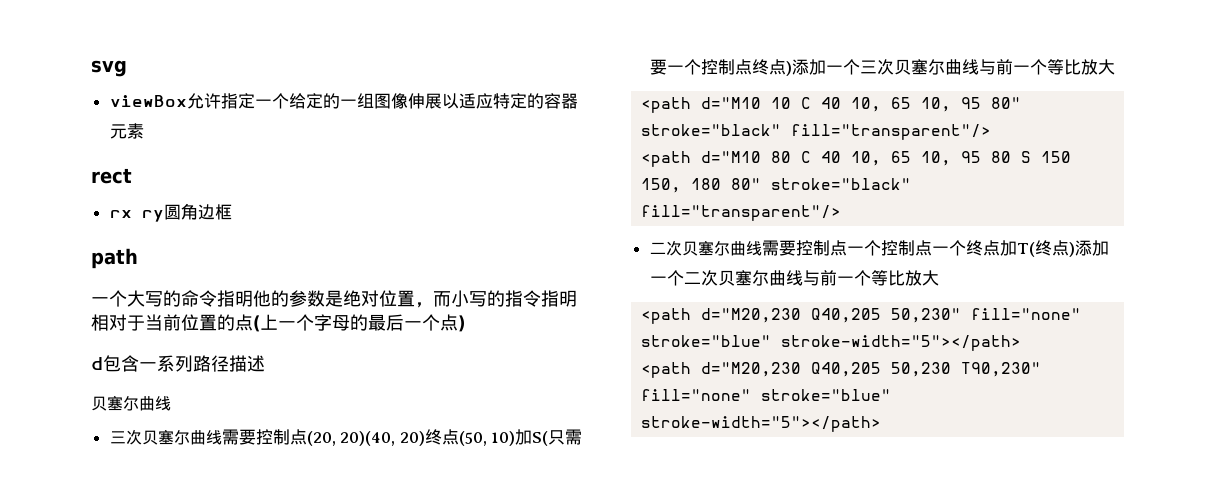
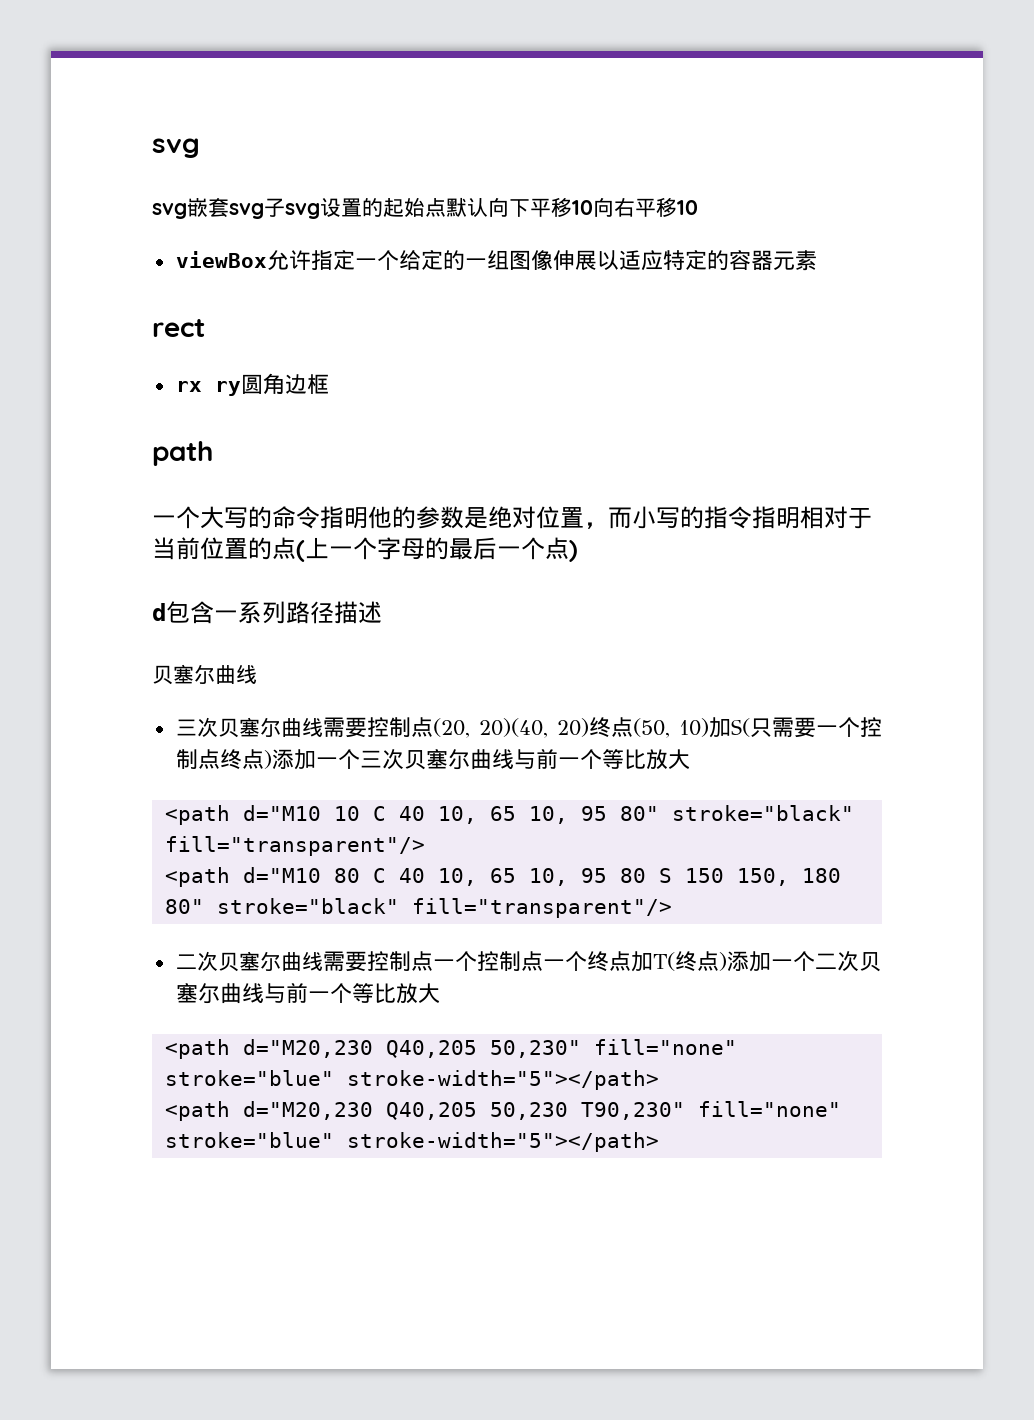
[91,60,127,77] svg -> [152,138,200,158] [152,197,698,219] svg // svg嵌套svg子svg设置的起始点默认向下平移10向右平移10

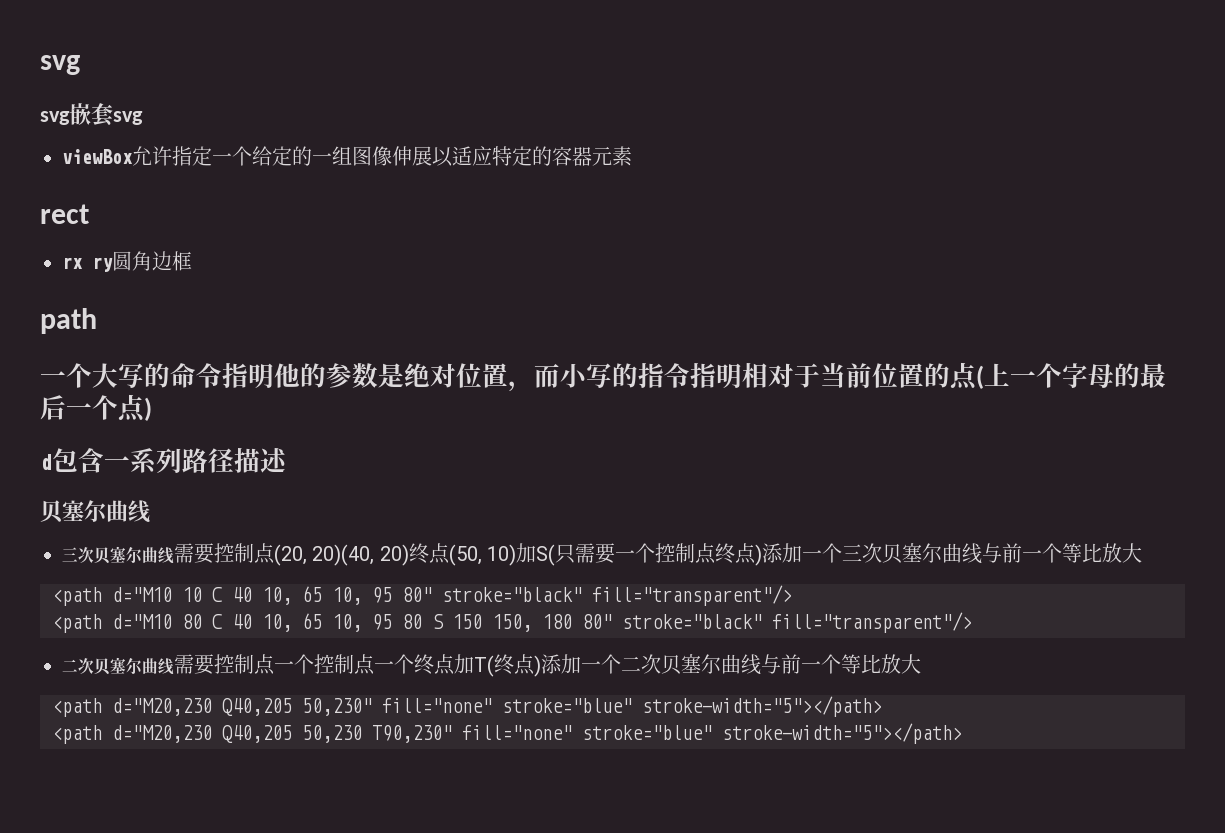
[264,197,698,219] 子svg设置的起始点默认向下平移10向右平移10 -> (143, 118) none

